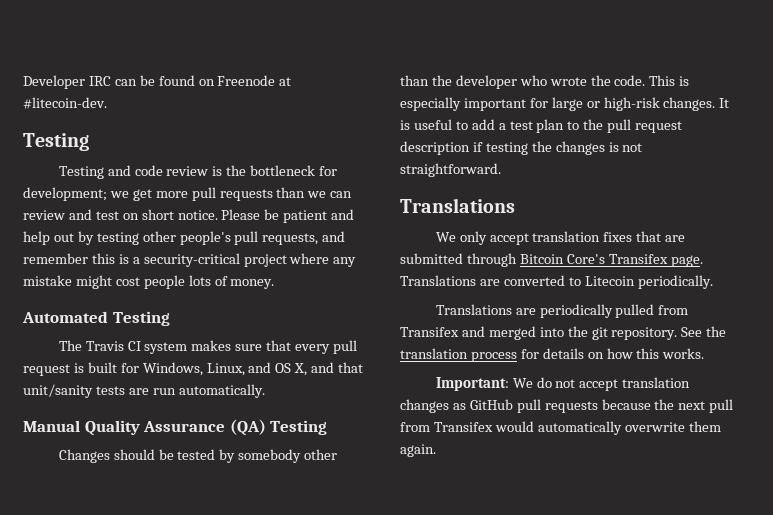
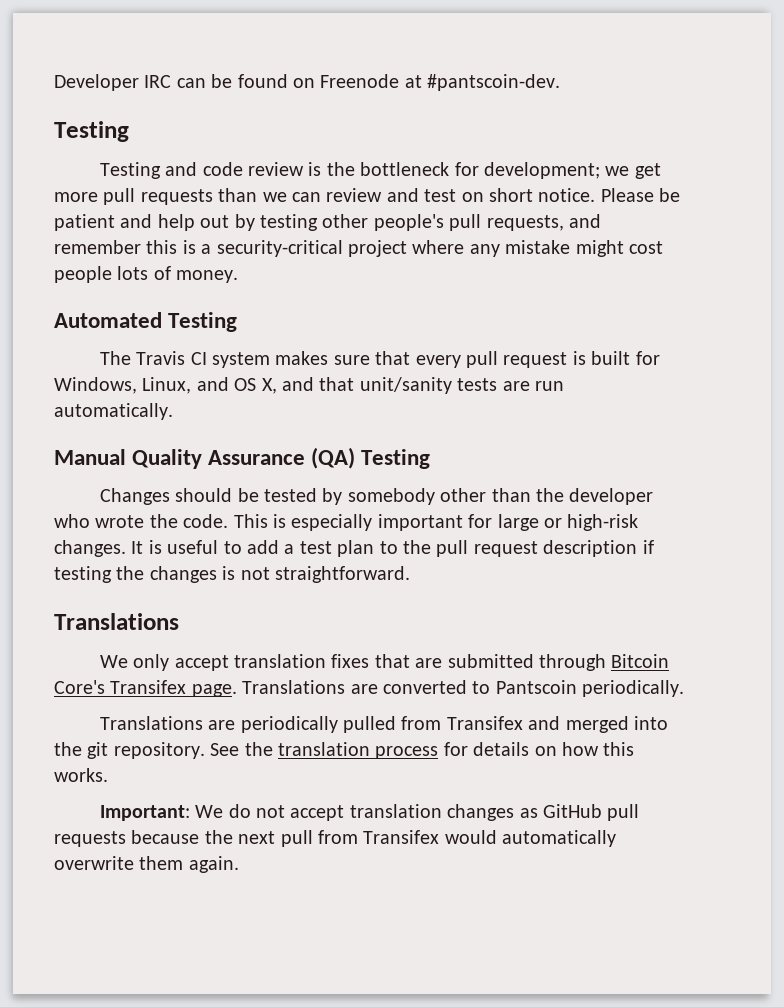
[23,97,107,109] #litecoin-dev. -> [427,74,561,91] #pantscoin-dev.
[584,276,635,286] Litecoin -> [495,680,577,694] Pantscoin

